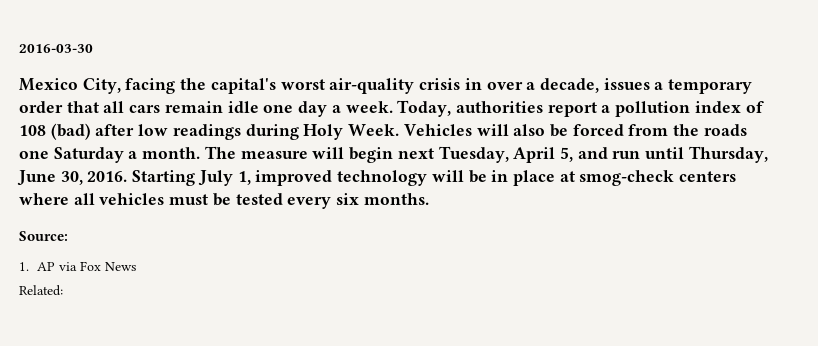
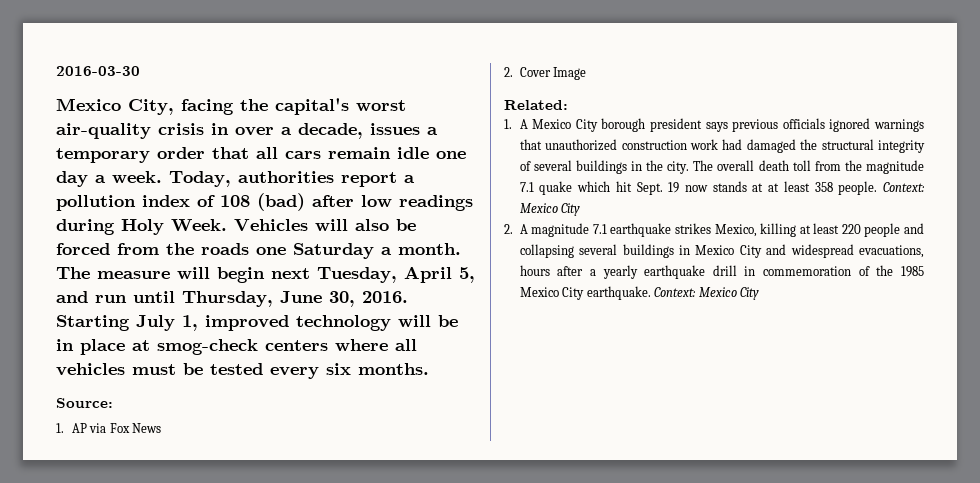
[19,285,63,296] Related: -> [504,67,587,80] [504,100,568,110] [504,118,924,132] [519,139,925,153] [519,160,925,174] [519,181,925,195] [519,203,581,216] [504,223,924,237] [519,244,924,258] [519,265,924,279] [519,286,760,300] 2. Cover Image // Related: // 1. A Mexico City borough president says previous officials ignored warnings that unauthorized construction work had damaged the structural integrity of several buildings in the city. The overall death toll from the magnitude 7.1 quake which hit Sept. 19 now stands at at least 358 people. Context: Mexico City // 2. A magnitude 7.1 earthquake strikes Mexico, killing at least 220 people and collapsing several buildings in Mexico City and widespread evacuations, hours after a yearly earthquake drill in commemoration of the 1985 Mexico City earthquake. Context: Mexico City

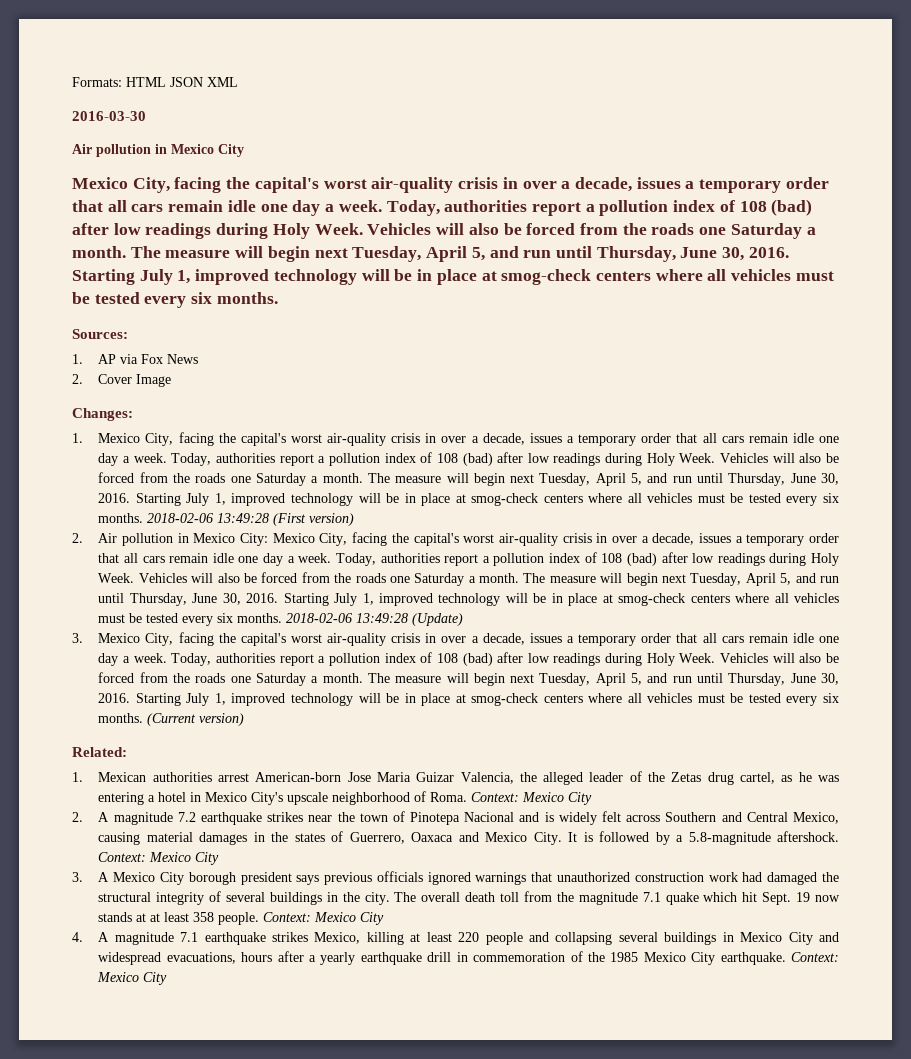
[56,66,140,76] 2016-03-30 -> [72,77,238,87] [72,111,146,121] [72,144,244,157] Formats: HTML JSON XML // 2016-03-30 // Air pollution in Mexico City
[56,398,113,408] Source: -> [72,329,128,339] Sources:
[504,100,568,110] [504,119,512,129] Related: // 1. -> [72,408,133,421] [72,432,839,446] [98,452,839,466] [98,472,840,486] [98,493,839,506] [98,513,355,526] [72,532,839,546] [98,552,839,566] [98,572,839,586] [98,593,840,606] [98,613,464,626] [72,632,839,646] [98,652,839,666] [98,672,840,686] [98,693,839,706] [98,713,245,726] [72,747,127,757] [72,771,840,785] [98,791,593,805] [72,811,840,825] [98,831,840,845] [98,852,220,865] [72,872,83,882] Changes: // 1. Mexico City, facing the capital's worst air-quality crisis in over a decade, issues a temporary order that all cars remain idle one day a week. Today, authorities report a pollution index of 108 (bad) after low readings during Holy Week. Vehicles will also be forced from the roads one Saturday a month. The measure will begin next Tuesday, April 5, and run until Thursday, June 30, 2016. Starting July 1, improved technology will be in place at smog-check centers where all vehicles must be tested every six months. 2018-02-06 13:49:28 (First version) // 2. Air pollution in Mexico City: Mexico City, facing the capital's worst air-quality crisis in over a decade, issues a temporary order that all cars remain idle one day a week. Today, authorities report a pollution index of 108 (bad) after low readings during Holy Week. Vehicles will also be forced from the roads one Saturday a month. The measure will begin next Tuesday, April 5, and run until Thursday, June 30, 2016. Starting July 1, improved technology will be in place at smog-check centers where all vehicles must be tested every six months. 2018-02-06 13:49:28 (Update) // 3. Mexico City, facing the capital's worst air-quality crisis in over a decade, issues a temporary order that all cars remain idle one day a week. Today, authorities report a pollution index of 108 (bad) after low readings during Holy Week. Vehicles will also be forced from the roads one Saturday a month. The measure will begin next Tuesday, April 5, and run until Thursday, June 30, 2016. Starting July 1, improved technology will be in place at smog-check centers where all vehicles must be tested every six months. (Current version) // Related: // 1. Mexican authorities arrest American-born Jose Maria Guizar Valencia, the alleged leader of the Zetas drug cartel, as he was entering a hotel in Mexico City's upscale neighborhood of Roma. Context: Mexico City // 2. A magnitude 7.2 earthquake strikes near the town of Pinotepa Nacional and is widely felt across Southern and Central Mexico, causing material damages in the states of Guerrero, Oaxaca and Mexico City. It is followed by a 5.8-magnitude aftershock. Context: Mexico City // 3.
[504,224,513,234] 2. -> [72,932,83,942] 4.

